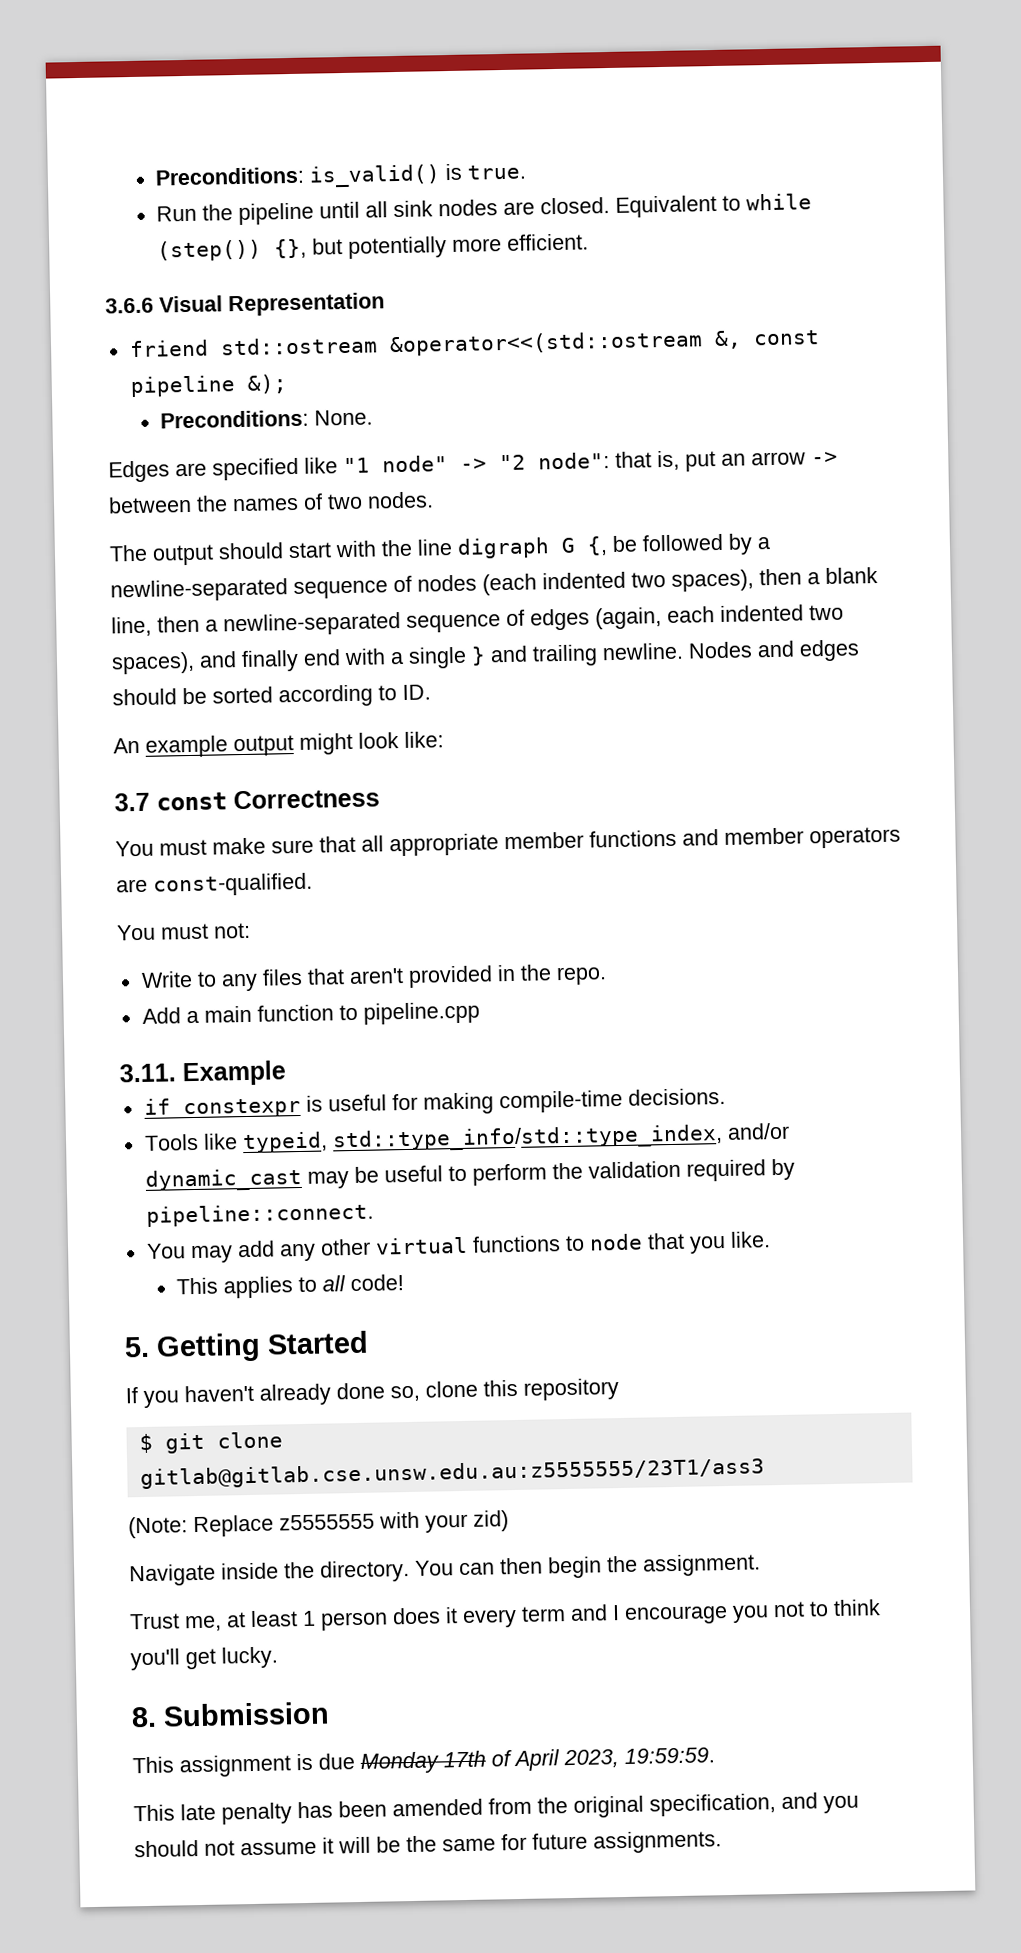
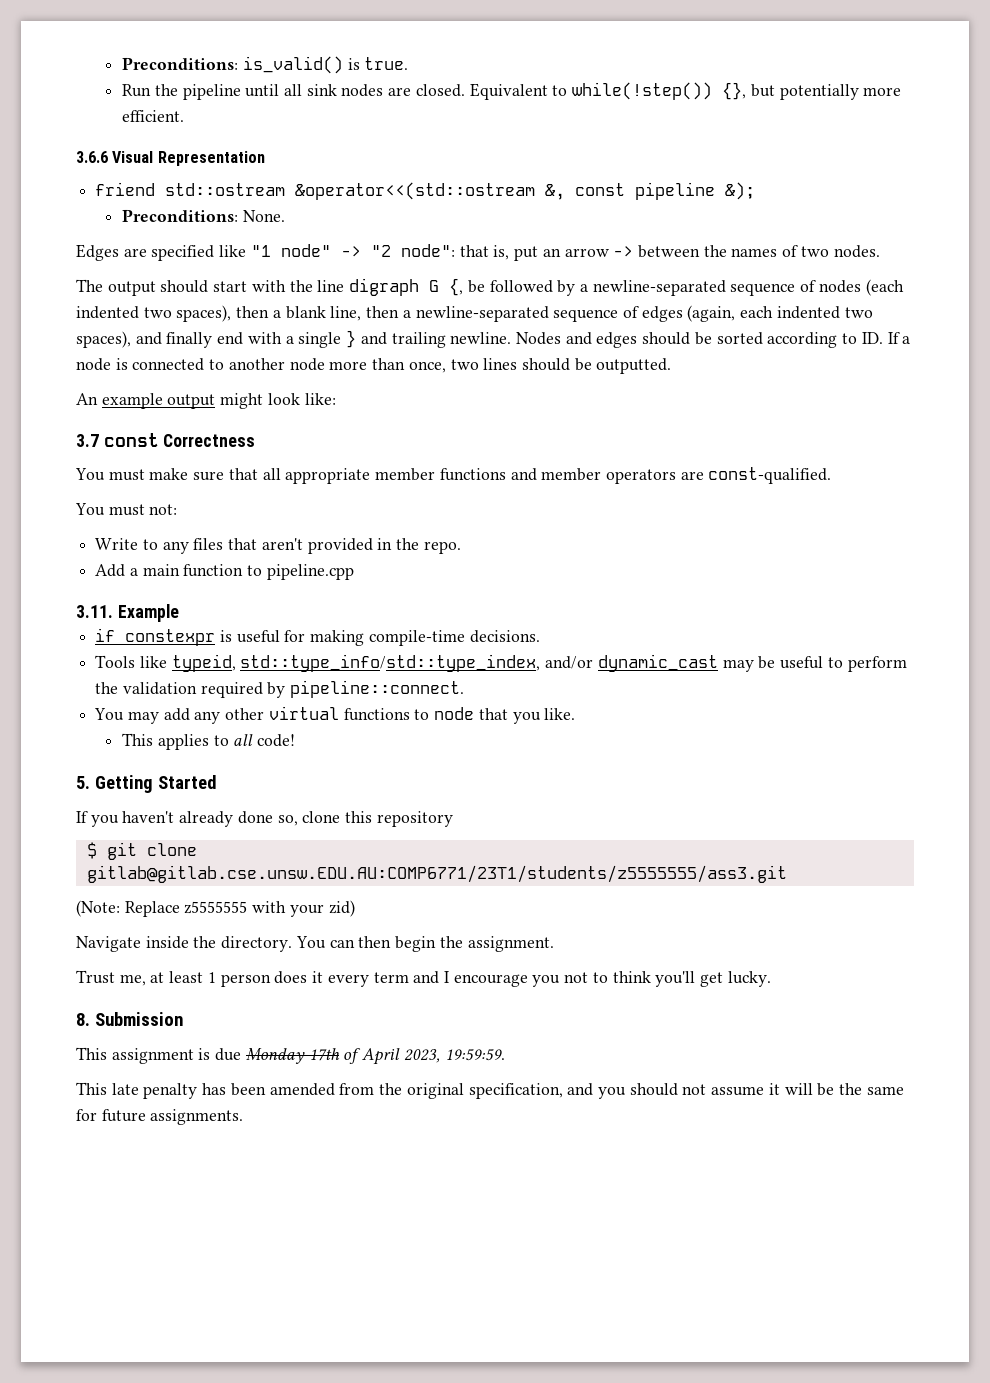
[746,193,813,211] [157,239,263,262] while (step()) -> [572,82,713,100] while(!step())
(431, 692) none -> [887,332,911,344] [76,358,672,374] If a node is connected to another node more than once, two lines should be outputted.
[139,1457,765,1490] gitlab@gitlab.cse.unsw.edu.au:z5555555/23T1/ass3 -> [86,865,787,883] gitlab@gitlab.cse.unsw.EDU.AU:COMP6771/23T1/students/z5555555/ass3.git

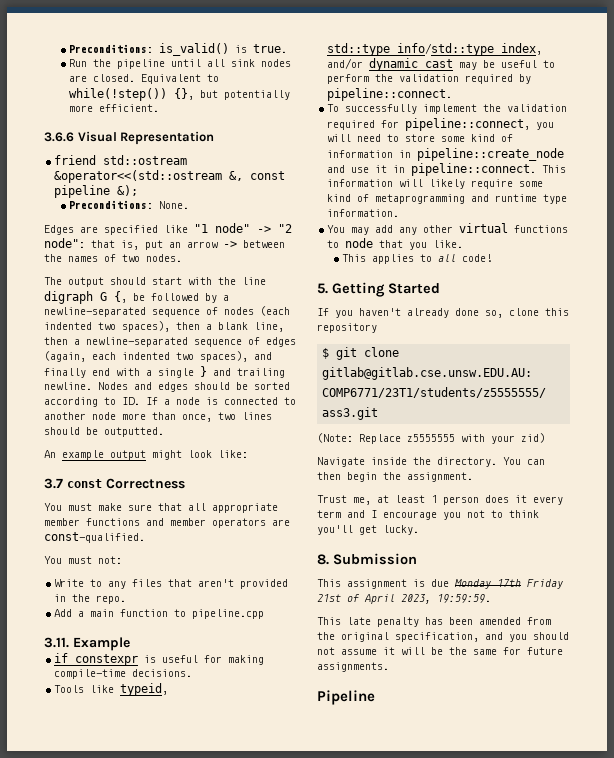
(465, 689) none -> [326,104,567,114] [326,118,554,131] [326,134,513,142] [326,148,564,161] [326,163,566,176] [326,179,543,189] [326,194,567,204] [326,209,399,217] // To successfully implement the validation required for pipeline::connect, you will need to store some kind of information in pipeline::create_node and use it in pipeline::connect. This information will likely require some kind of metaprogramming and runtime type information.
(340, 1054) none -> [527,579,563,589] [317,594,341,602] Friday 21st
(244, 1117) none -> [317,690,375,705] // Pipeline

